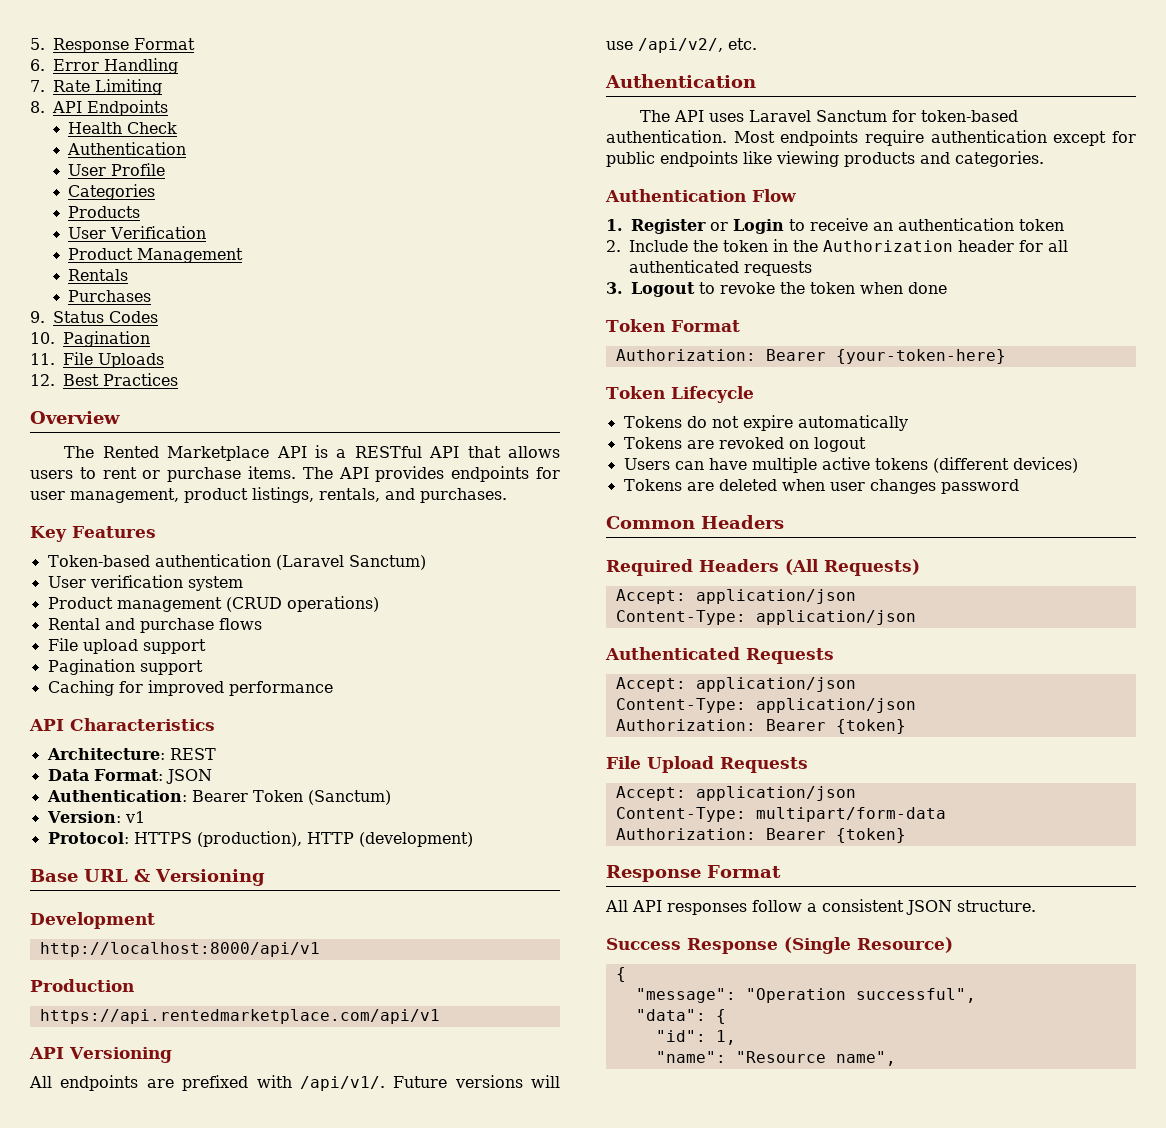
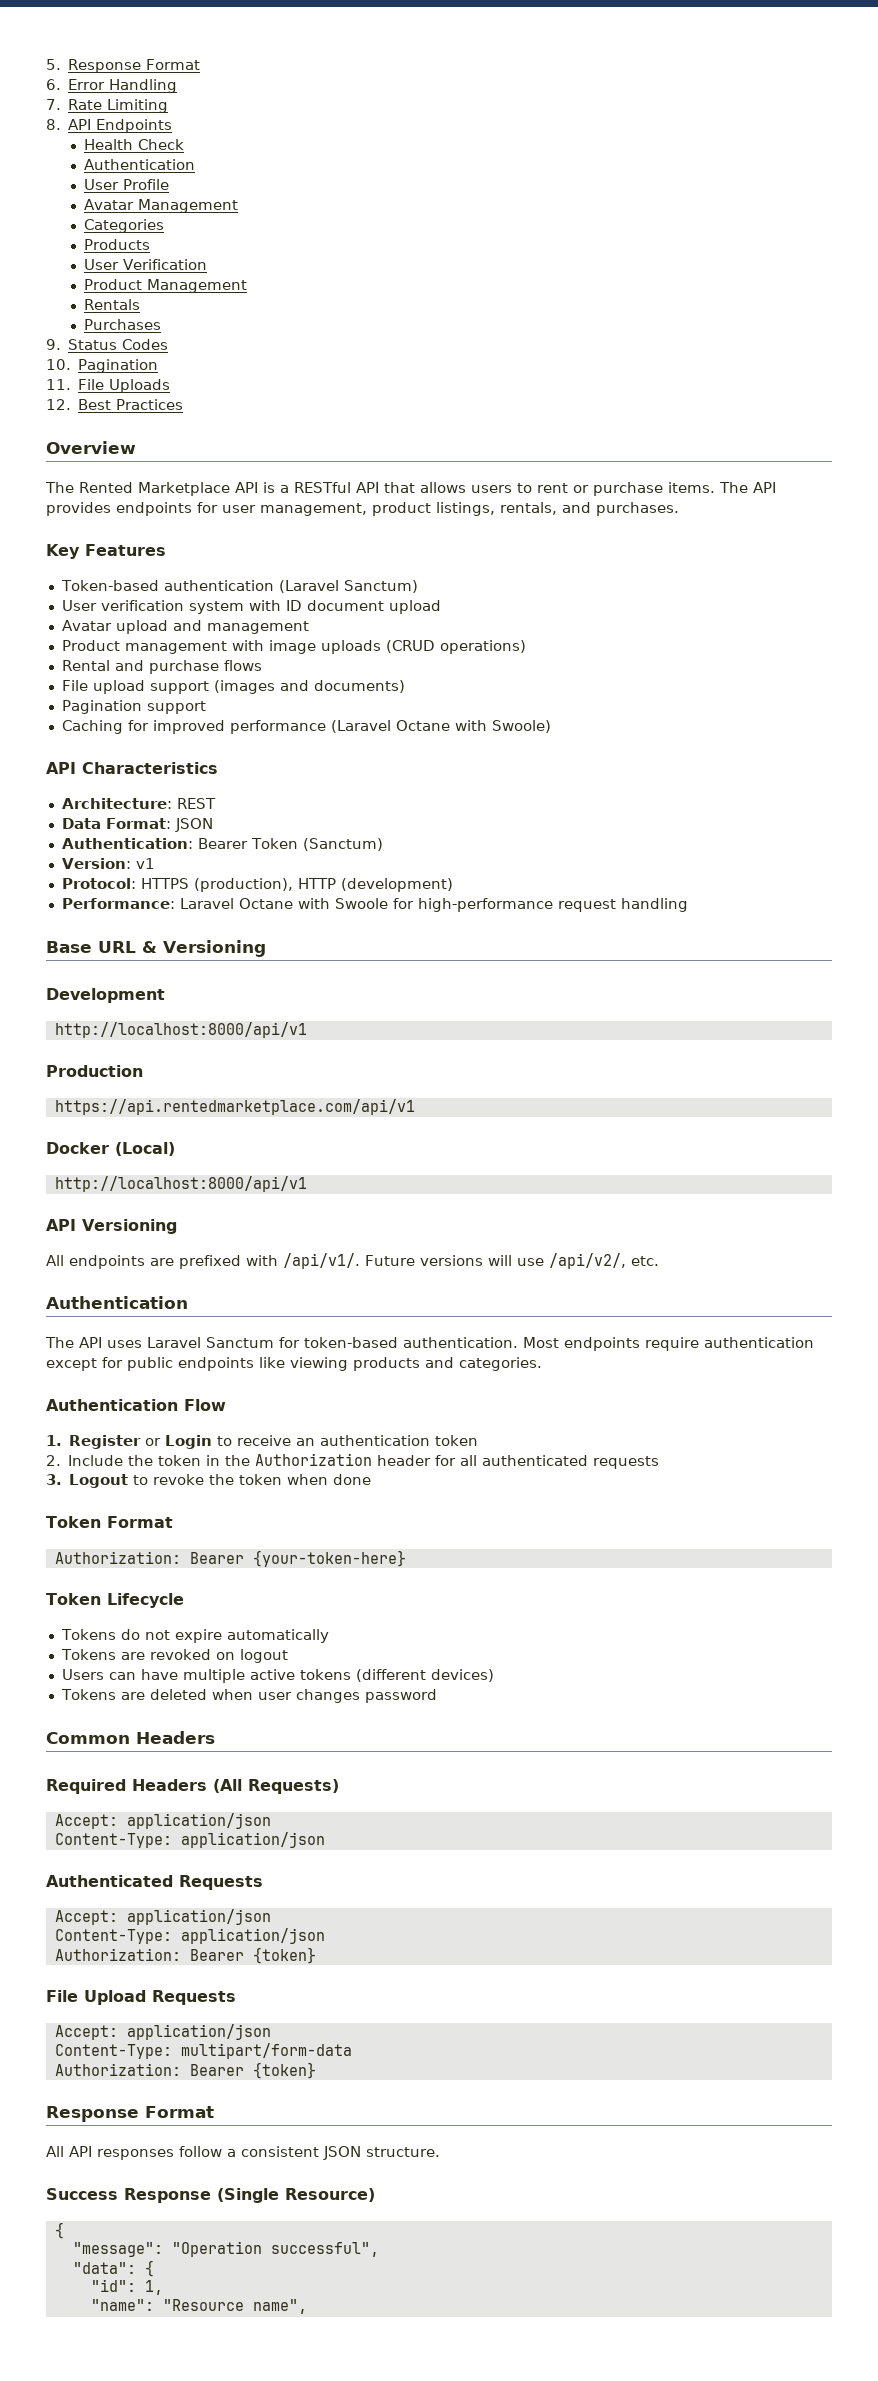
(166, 169) none -> [84,199,239,213] // Avatar Management
(243, 583) none -> [248,600,441,614] [61,620,309,634] with ID document upload // Avatar upload and management
(222, 604) none -> [231,640,381,654] with image uploads
(206, 646) none -> [213,680,405,694] (images and documents)
(333, 688) none -> [330,720,551,733] (Laravel Octane with Swoole)
(473, 839) none -> [61,898,688,912] // Performance: Laravel Octane with Swoole for high-performance request handling
(440, 1016) none -> [46,1142,175,1156] [54,1176,307,1192] // Docker (Local) // http://localhost:8000/api/v1

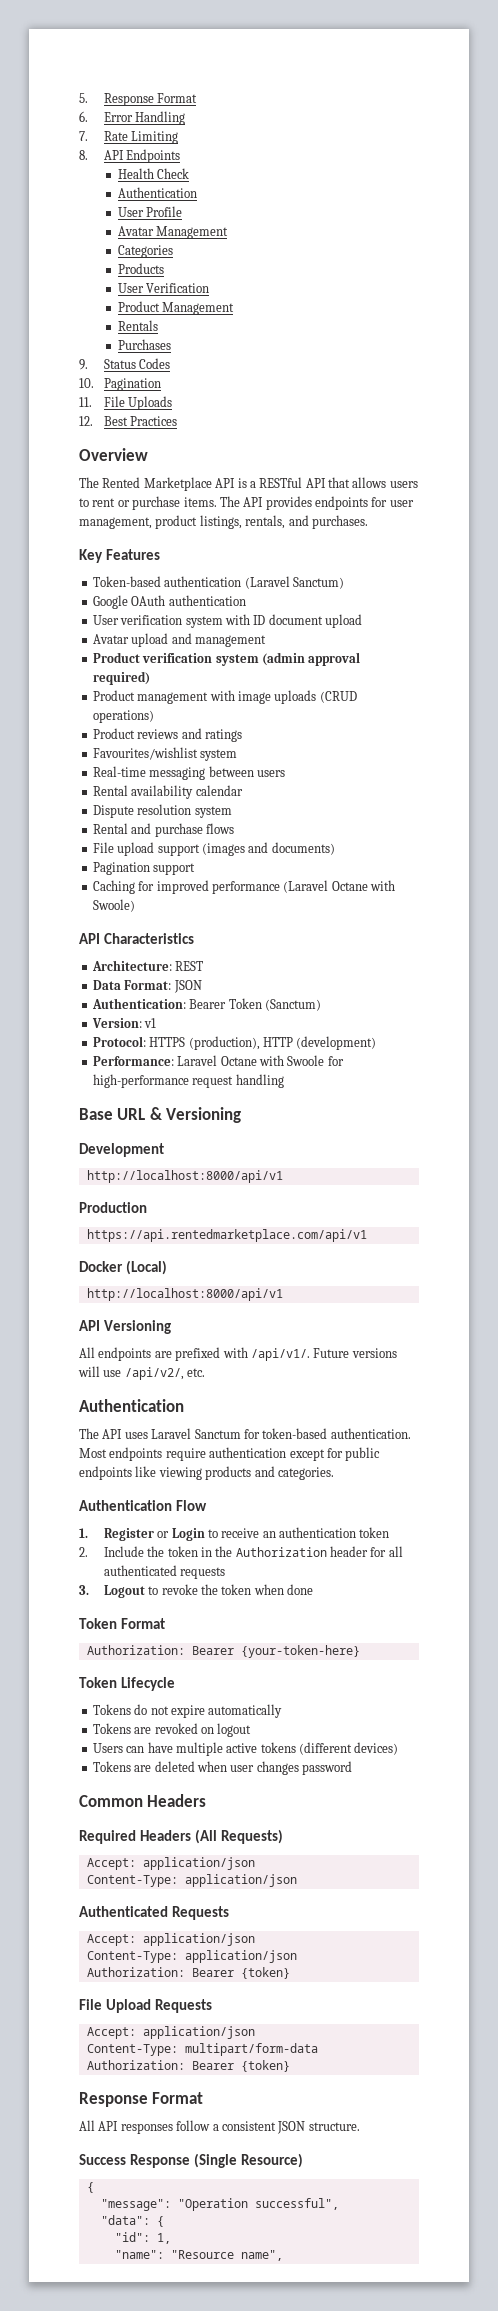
(418, 586) none -> [92,595,246,609] // Google OAuth authentication
(309, 627) none -> [92,652,361,666] [92,671,150,685] // Product verification system (admin approval required)
(526, 647) none -> [92,728,242,742] [92,747,238,761] [92,766,285,780] [92,785,243,799] [92,804,232,818] // Product reviews and ratings // Favourites/wishlist system // Real-time messaging between users // Rental availability calendar // Dispute resolution system

